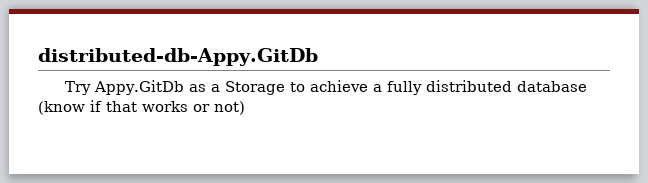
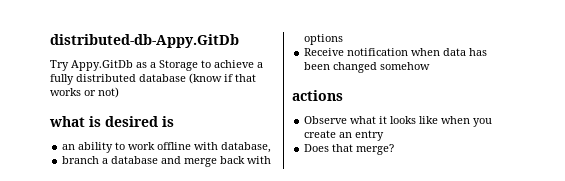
(245, 108) none -> [49,116,174,127] [62,142,272,153] [62,156,272,167] [304,34,344,45] [304,48,488,56] [304,62,431,73] [292,90,343,101] [304,116,493,127] [304,130,385,141] [304,144,395,155] // what is desired is // an ability to work offline with database, // branch a database and merge back with options // Receive notification when data has been changed somehow // actions // Observe what it looks like when you create an entry // Does that merge?

